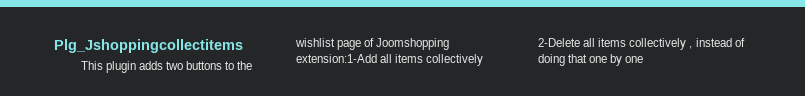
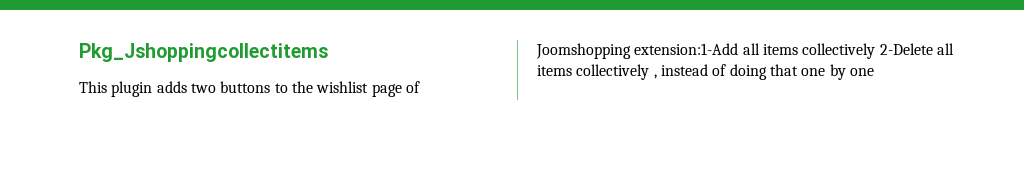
[54,39,243,53] Plg_Jshoppingcollectitems -> [79,43,328,62] Pkg_Jshoppingcollectitems

